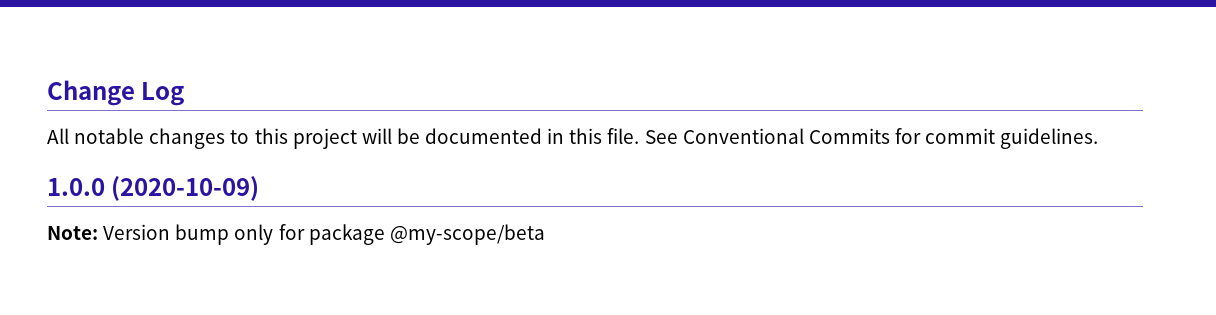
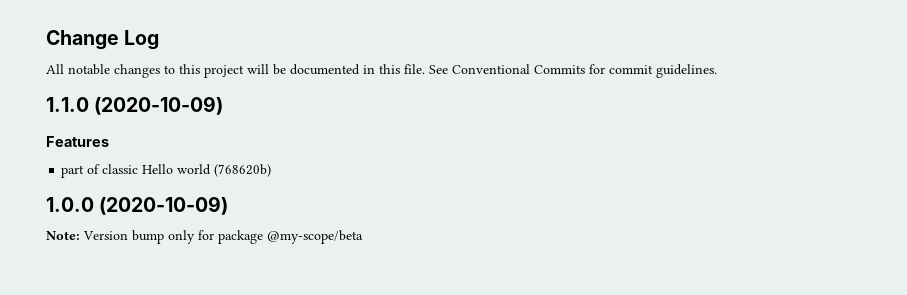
(1099, 138) none -> [46,96,224,115] [46,136,109,147] [61,164,272,178] // 1.1.0 (2020-10-09) // Features // part of classic Hello world (768620b)

